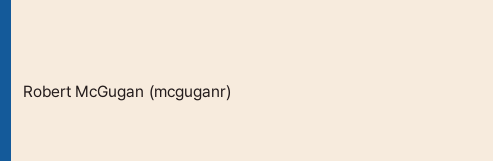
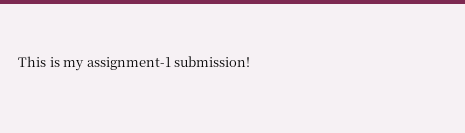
[23,85,231,101] Robert McGugan (mcguganr) -> [18,56,251,71] This is my assignment-1 submission!

